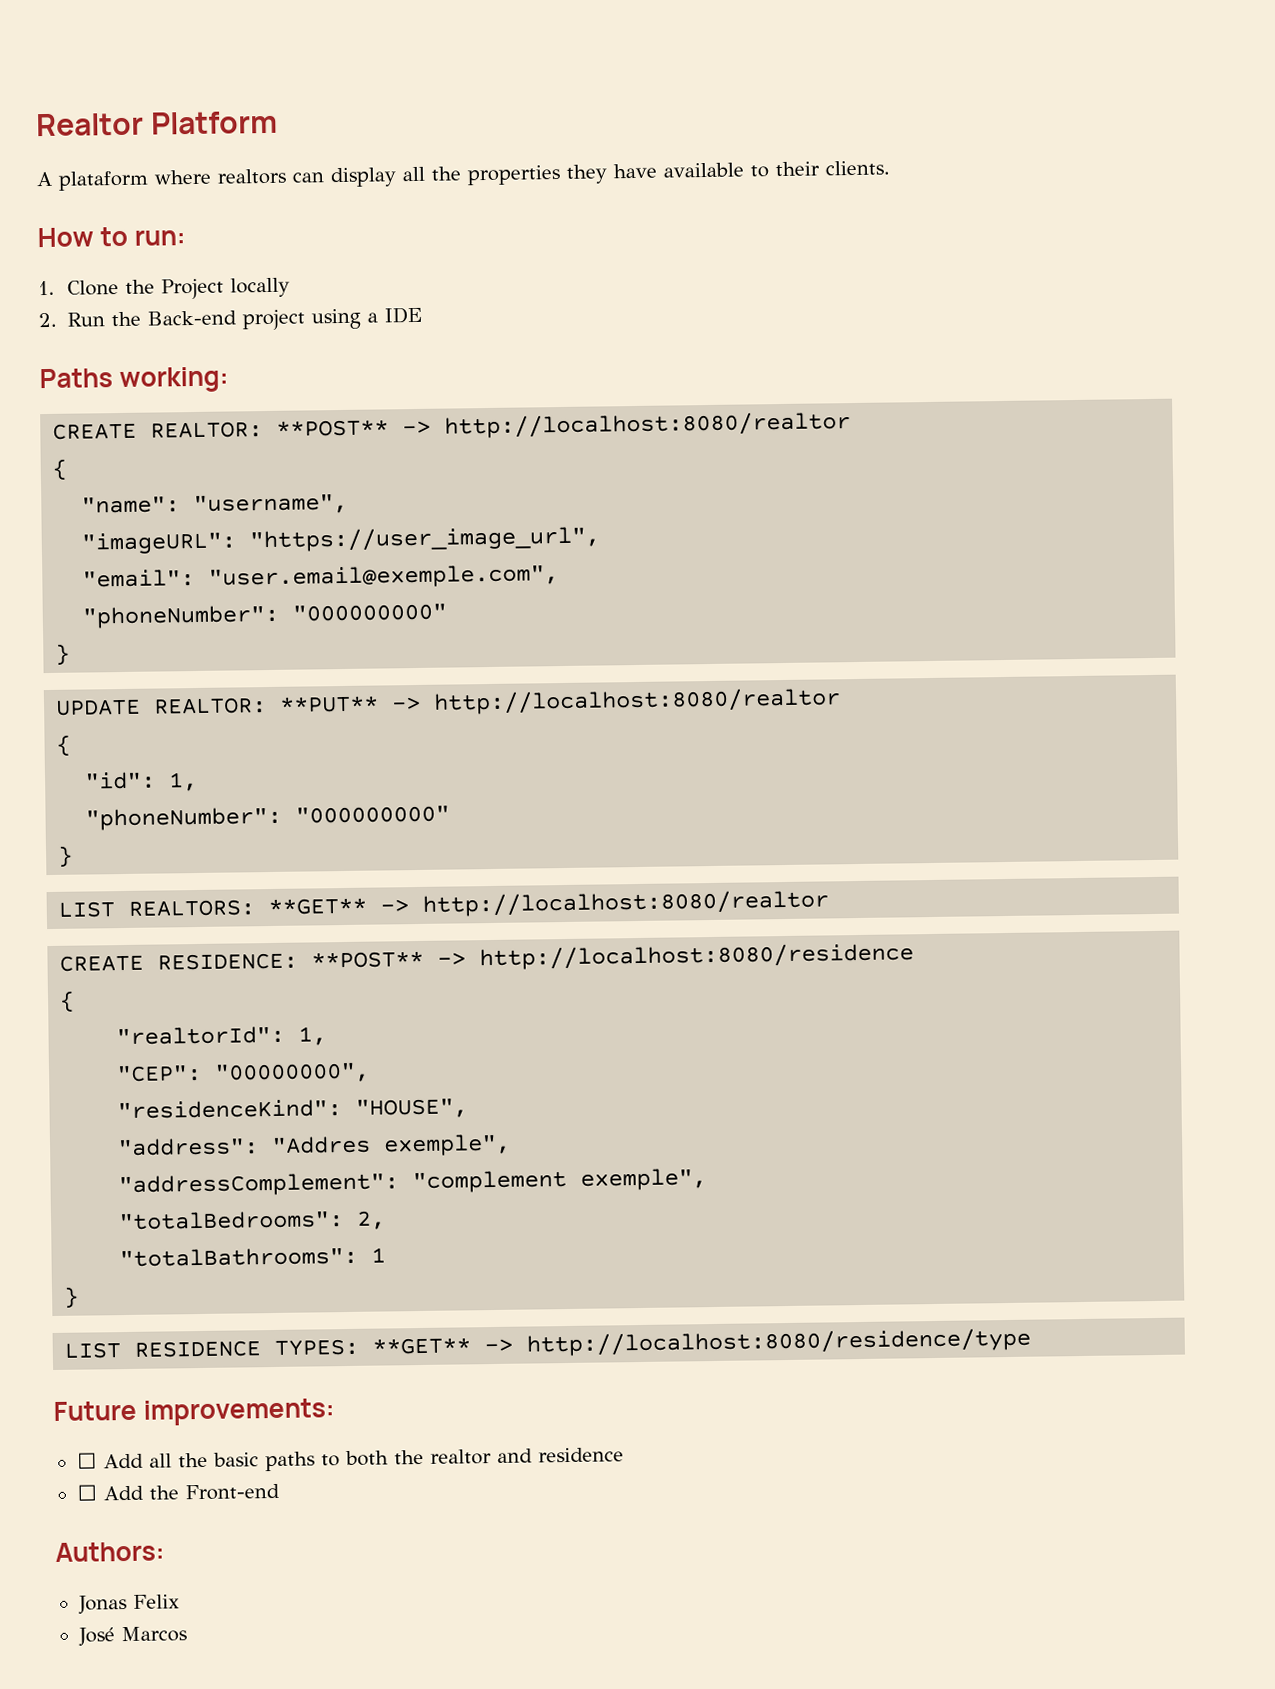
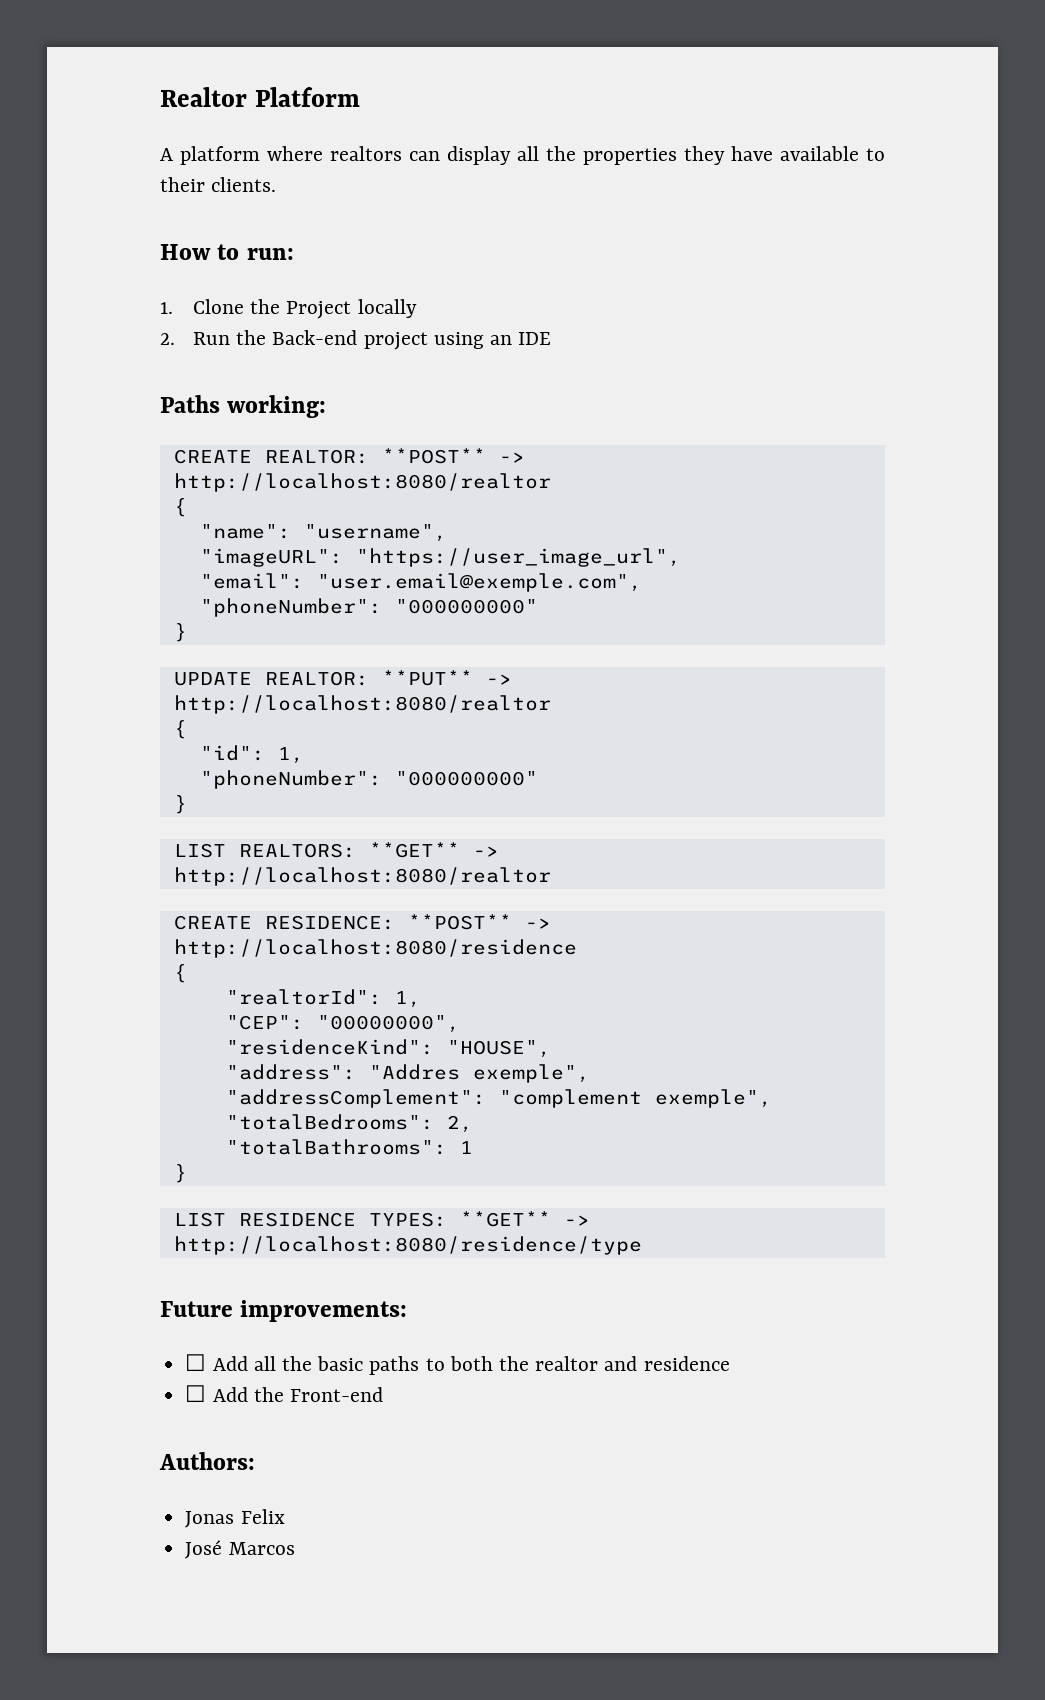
[58,170,149,191] plataform -> [180,146,260,165] platform
[366,312,378,323] a -> [489,335,512,345] an

